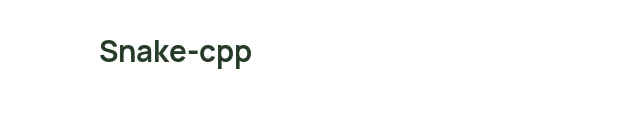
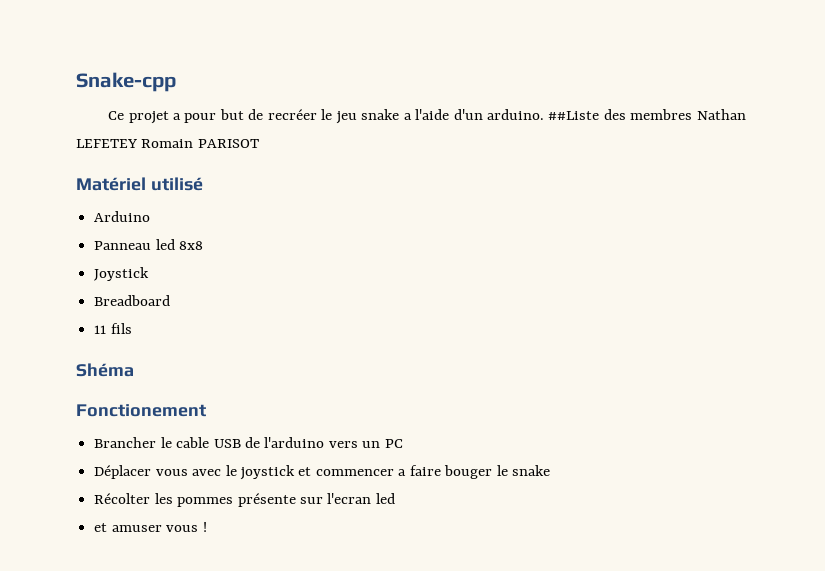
(252, 54) none -> [108,109,746,124] [76,139,259,148] [76,177,203,191] [94,211,151,222] [94,239,204,250] [94,267,150,281] [94,295,171,306] [94,323,132,334] [76,363,134,377] [76,404,206,417] [94,437,403,448] [94,465,551,480] [94,493,395,507] [94,522,207,532] // Ce projet a pour but de recréer le jeu snake a l'aide d'un arduino. ##Liste des membres Nathan LEFETEY Romain PARISOT // Matériel utilisé // Arduino // Panneau led 8x8 // Joystick // Breadboard // 11 fils // Shéma // Fonctionement // Brancher le cable USB de l'arduino vers un PC // Déplacer vous avec le joystick et commencer a faire bouger le snake // Récolter les pommes présente sur l'ecran led // et amuser vous !

